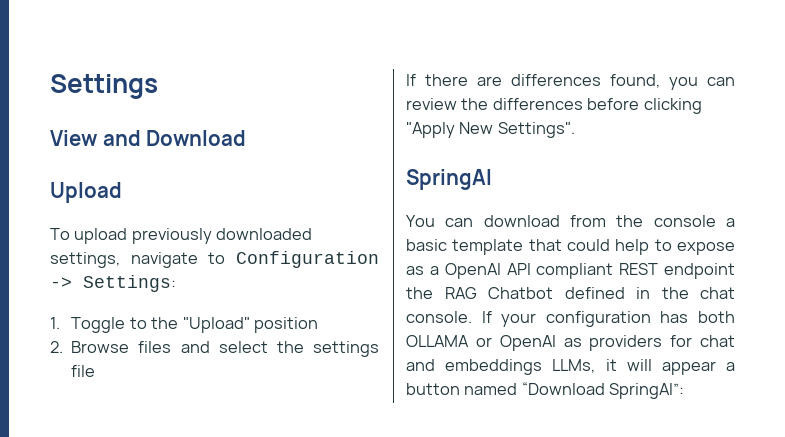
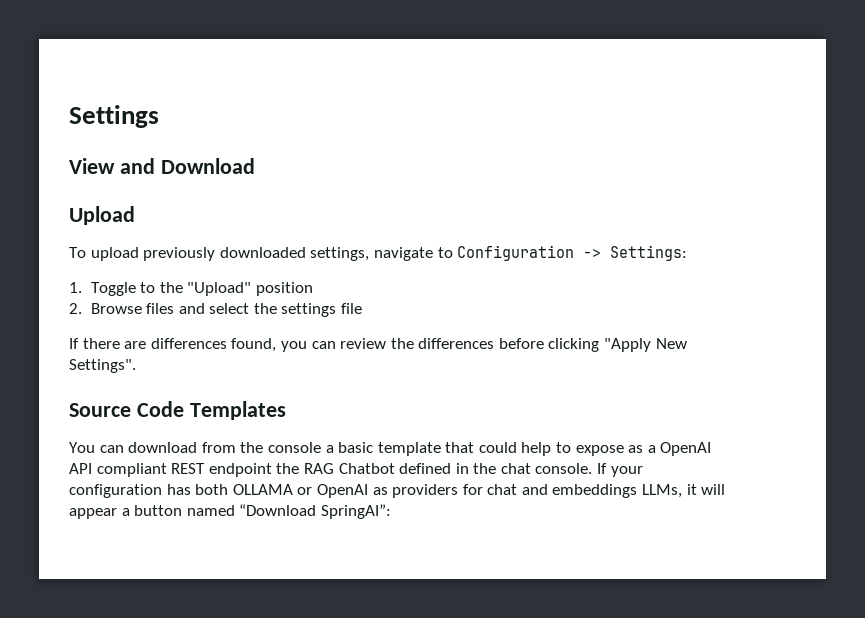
[406,169,492,190] SpringAI -> [69,401,286,420] Source Code Templates

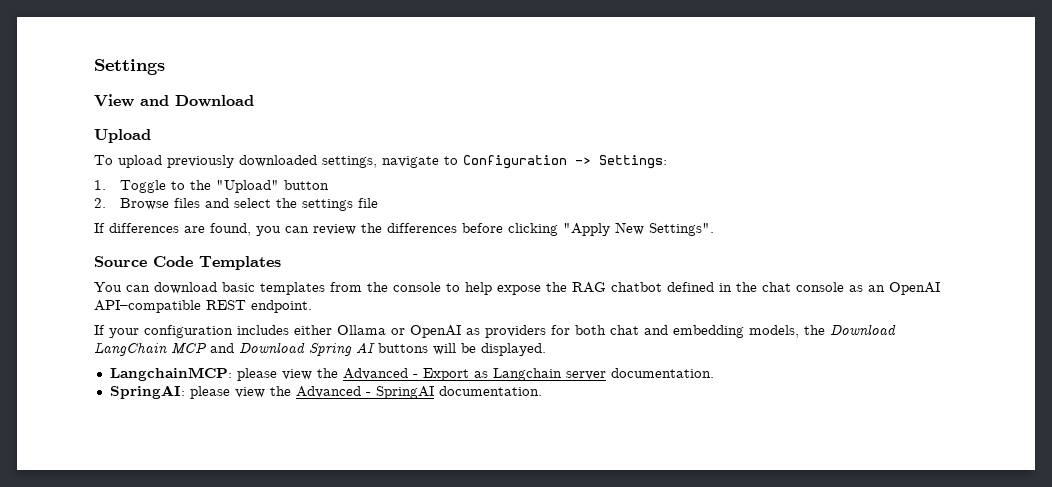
[255,282,313,296] position -> [284,180,330,190] button
[82,338,227,349] there are differences -> [109,223,205,233] differences are
(198, 447) none -> [222,282,325,295] basic templates
[325,442,712,456] [69,463,272,477] a basic template that could help to expose as a OpenAI API compliant REST endpoint -> [446,282,541,295] to help expose
[338,463,395,474] Chatbot -> [611,282,662,292] chatbot
[535,463,643,477] [69,484,293,498] console. If your configuration has both OLLAMA -> [796,282,940,295] [94,300,312,313] [94,325,386,338] console as an OpenAI API–compatible REST endpoint. // If your configuration includes either Ollama
(483, 489) none -> [575,325,606,335] both
[552,484,726,498] [69,504,391,519] embeddings LLMs, it will appear a button named “Download SpringAI”: -> [673,324,896,338] [94,342,546,356] [109,367,714,381] [109,385,542,399] embedding models, the Download LangChain MCP and Download Spring AI buttons will be displayed. // LangchainMCP: please view the Advanced - Export as Langchain server documentation. // SpringAI: please view the Advanced - SpringAI documentation.

